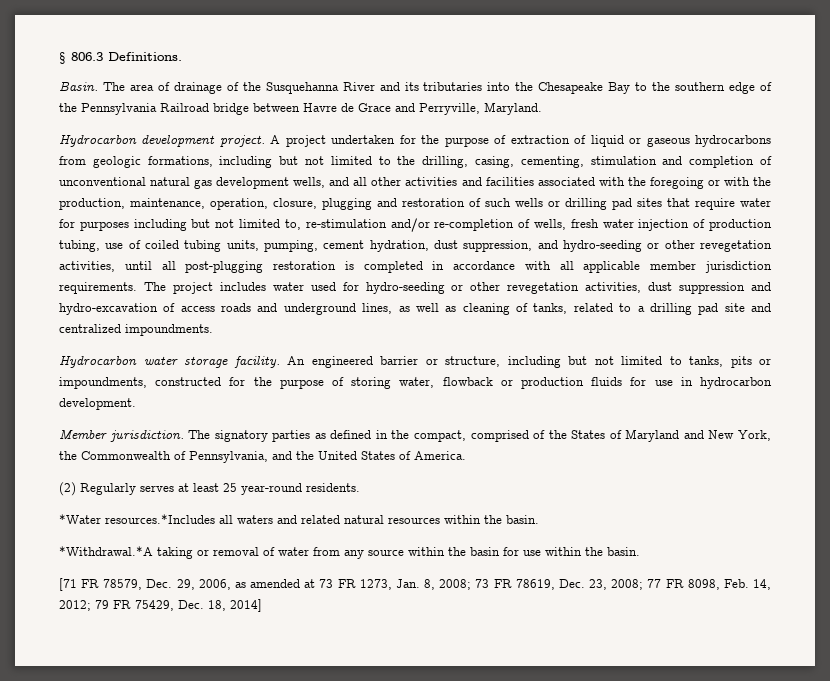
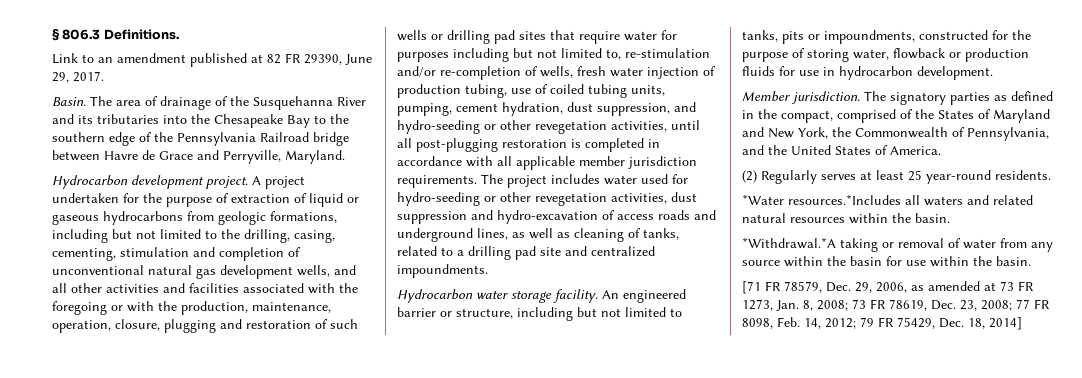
(182, 56) none -> [52,53,372,67] [52,71,104,83] // Link to an amendment published at 82 FR 29390, June 29, 2017.

